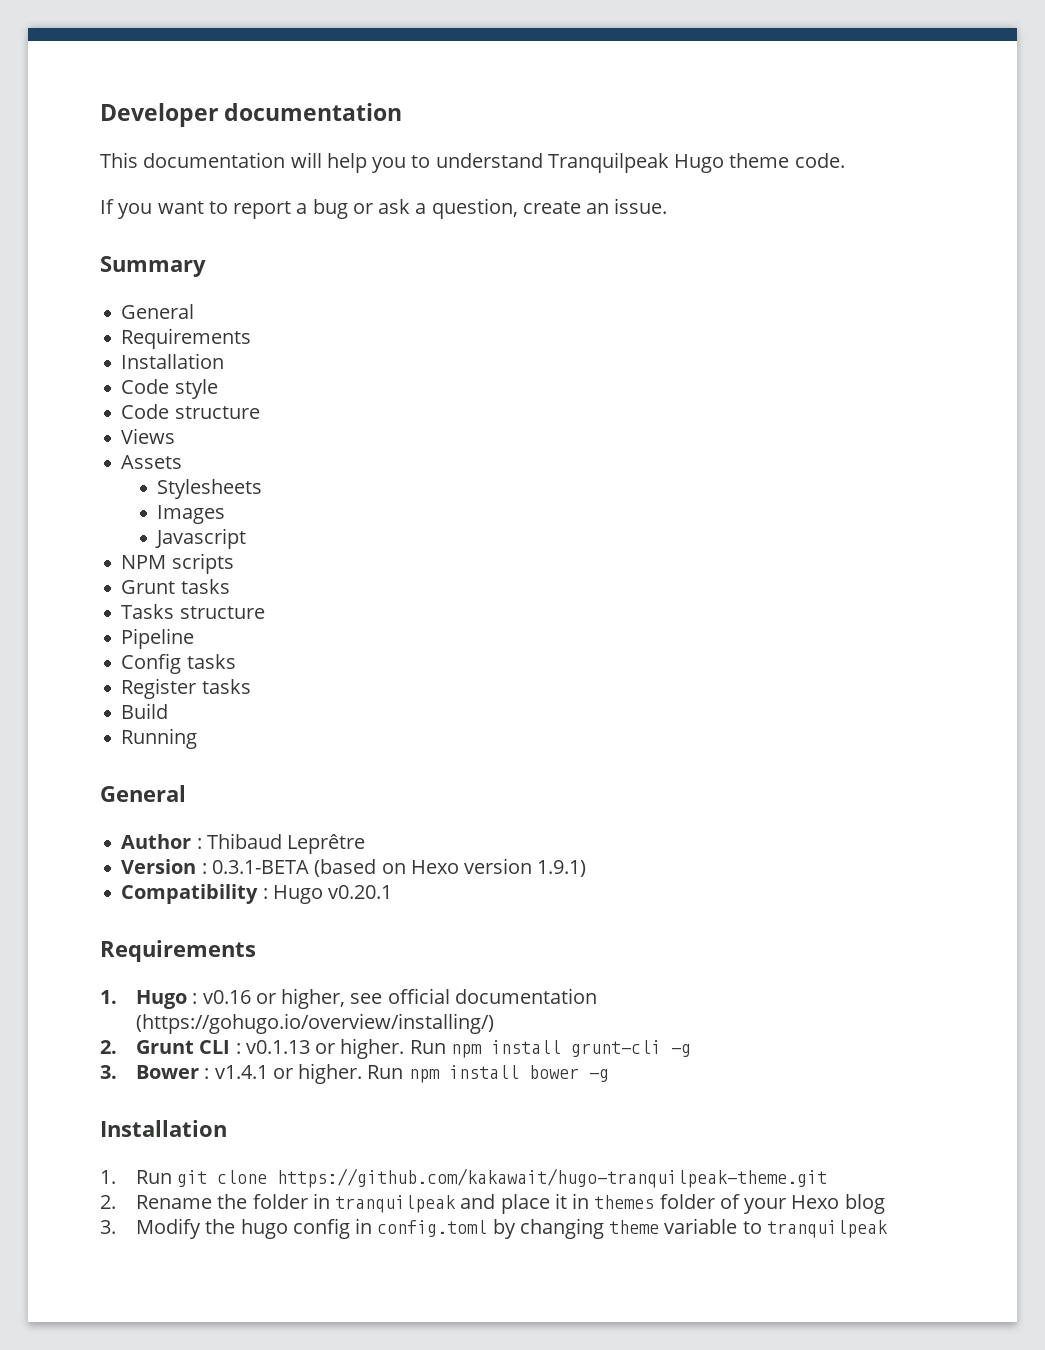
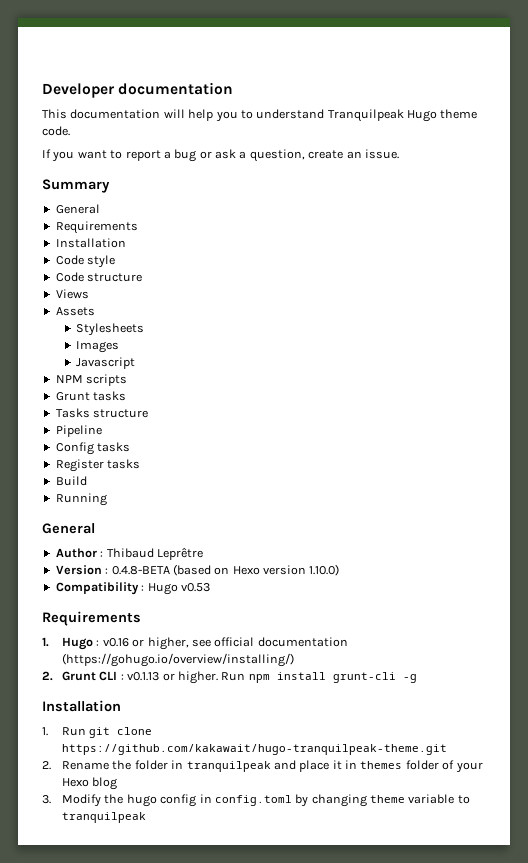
[211,860,309,874] 0.3.1-BETA -> [111,566,170,575] 0.4.8-BETA
[537,860,587,877] 1.9.1) -> [309,564,340,576] 1.10.0)
[328,885,393,899] v0.20.1 -> [180,583,210,592] v0.53
[100,1063,609,1084] // 3. Bower : v1.4.1 or higher. Run npm install bower -g -> (417, 678) none

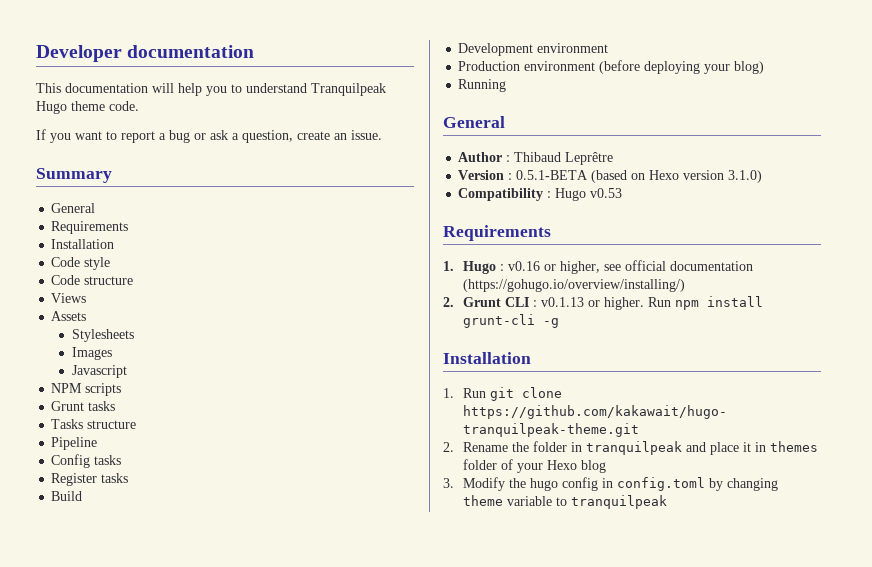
(87, 481) none -> [458,43,609,56] [458,60,765,74] // Development environment // Production environment (before deploying your blog)
[111,566,170,575] 0.4.8-BETA -> [516,170,589,180] 0.5.1-BETA
[309,564,340,576] 1.10.0) -> [728,170,763,183] 3.1.0)

